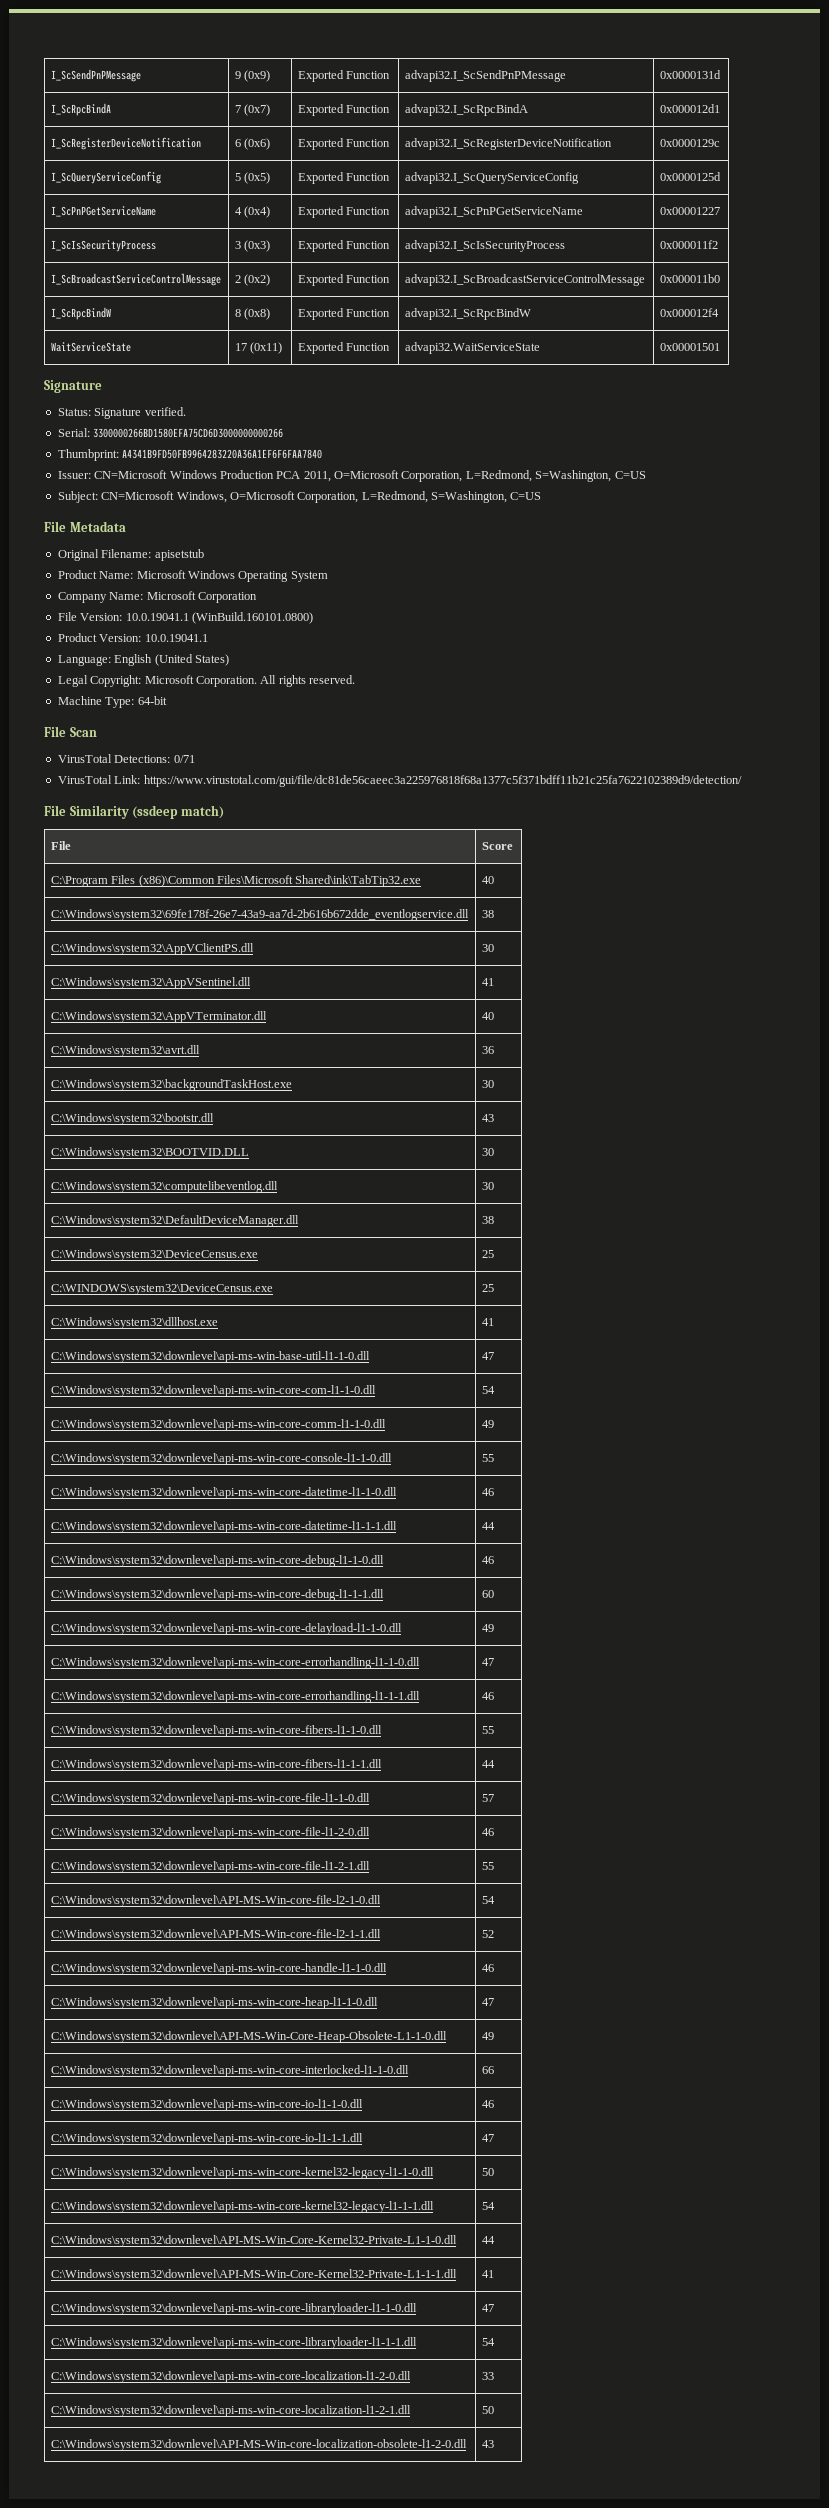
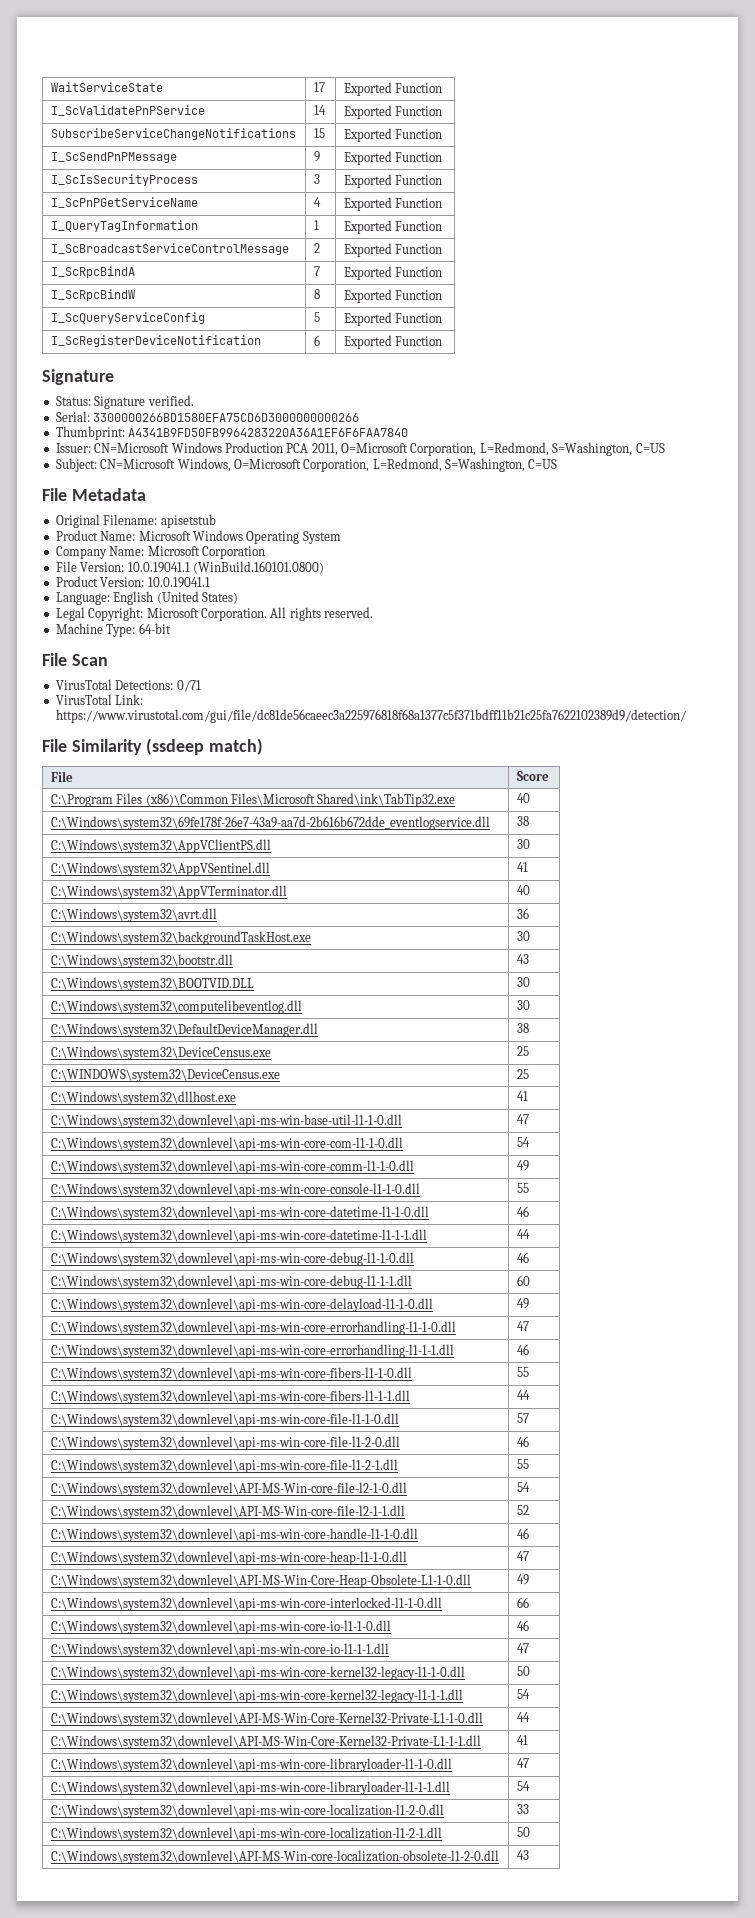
(50, 75) none -> [50,82,163,92] [313,82,325,92] [343,82,443,96] [50,105,205,116] [313,105,326,115] [343,105,443,119] [50,128,296,140] [313,128,325,138] [343,128,443,142] WaitServiceState | 17 | Exported Function // I_ScValidatePnPService | 14 | Exported Function // SubscribeServiceChangeNotifications | 15 | Exported Function //
[244,70,271,82] [297,70,391,82] [404,70,566,82] [659,70,721,79] (0x9) | Exported Function | advapi32.I_ScSendPnPMessage | 0x0000131d -> [343,151,443,165] [50,174,198,186] [313,174,320,184] [343,174,443,188] [50,197,198,208] [313,197,321,207] [343,197,443,211] [50,220,198,232] [313,220,319,230] [343,220,443,234] [50,243,289,255] [313,243,320,253] [343,243,443,257] | Exported Function // I_ScIsSecurityProcess | 3 | Exported Function // I_ScPnPGetServiceName | 4 | Exported Function // I_QueryTagInformation | 1 | Exported Function // I_ScBroadcastServiceControlMessage | 2 | Exported Function
[244,104,271,116] [297,104,391,116] [404,104,528,116] [659,104,720,113] (0x7) | Exported Function | advapi32.I_ScRpcBindA | 0x000012d1 -> [343,266,443,280] [50,289,135,301] [313,289,320,299] [343,289,443,303] [50,312,205,324] [313,312,320,322] [343,312,443,326] | Exported Function // I_ScRpcBindW | 8 | Exported Function // I_ScQueryServiceConfig | 5 | Exported Function
[244,138,271,150] [297,138,391,150] [404,138,612,150] [659,139,720,147] [50,171,161,184] [234,172,271,184] [297,172,391,184] [404,172,579,184] [659,172,721,181] [50,206,156,217] [234,206,271,218] [297,206,391,218] [404,206,583,218] [659,207,720,215] [50,240,156,252] [234,240,271,252] [297,240,391,252] [404,240,565,252] [659,240,718,249] [50,273,221,286] [234,274,271,286] [297,274,391,286] [404,274,645,286] [659,274,720,283] [50,307,111,320] [234,308,271,320] [297,308,391,320] [404,308,531,320] [659,308,719,317] [50,342,131,352] [234,342,283,354] [297,342,391,354] [404,342,540,354] [659,343,720,351] (0x6) | Exported Function | advapi32.I_ScRegisterDeviceNotification | 0x0000129c // I_ScQueryServiceConfig | 5 (0x5) | Exported Function | advapi32.I_ScQueryServiceConfig | 0x0000125d // I_ScPnPGetServiceName | 4 (0x4) | Exported Function | advapi32.I_ScPnPGetServiceName | 0x00001227 // I_ScIsSecurityProcess | 3 (0x3) | Exported Function | advapi32.I_ScIsSecurityProcess | 0x000011f2 // I_ScBroadcastServiceControlMessage | 2 (0x2) | Exported Function | advapi32.I_ScBroadcastServiceControlMessage | 0x000011b0 // I_ScRpcBindW | 8 (0x8) | Exported Function | advapi32.I_ScRpcBindW | 0x000012f4 // WaitServiceState | 17 (0x11) | Exported Function | advapi32.WaitServiceState | 0x00001501 -> [343,335,443,349] | Exported Function

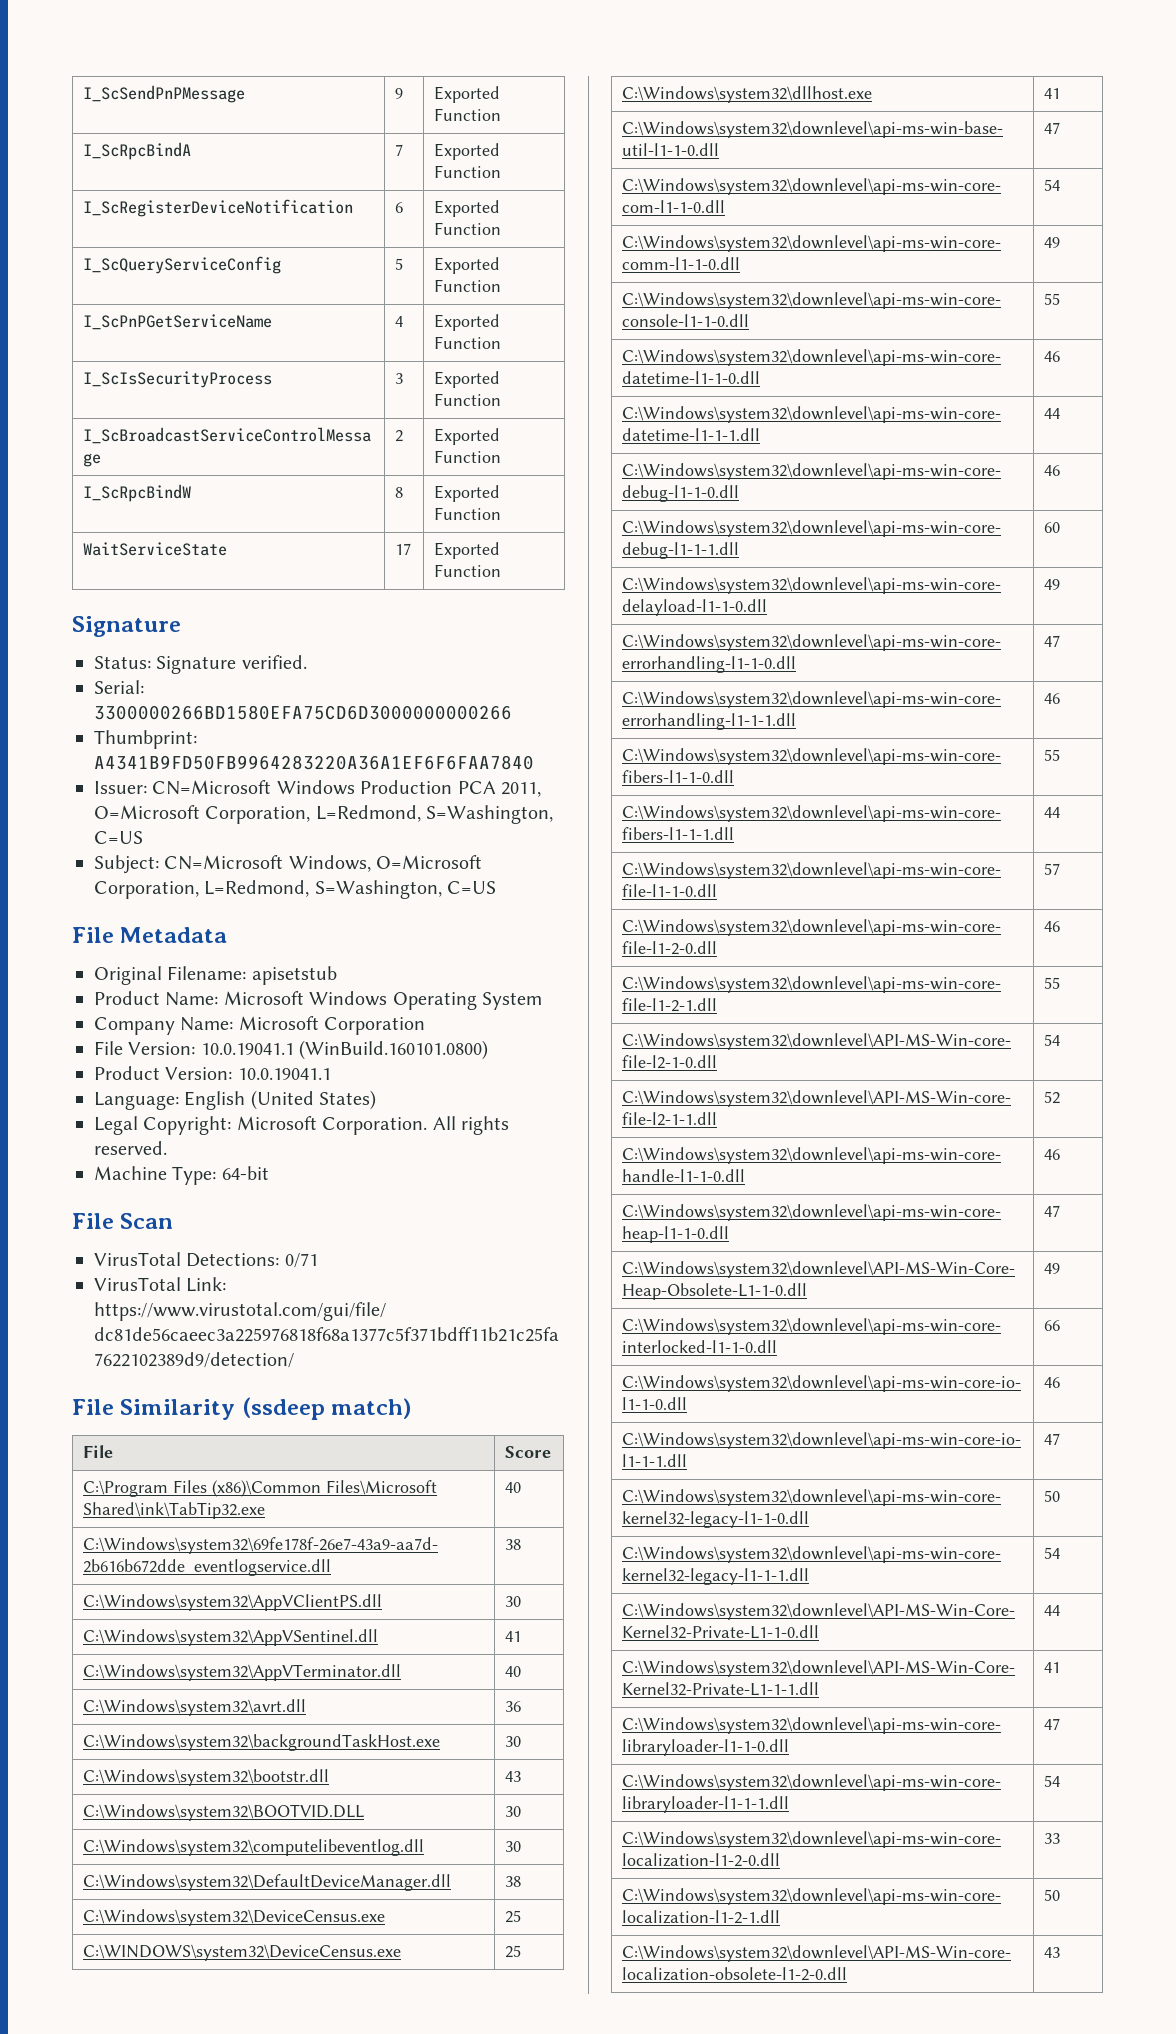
[50,82,163,92] [313,82,325,92] [343,82,443,96] [50,105,205,116] [313,105,326,115] [343,105,443,119] [50,128,296,140] [313,128,325,138] [343,128,443,142] [50,152,177,163] [313,151,320,162] WaitServiceState | 17 | Exported Function // I_ScValidatePnPService | 14 | Exported Function // SubscribeServiceChangeNotifications | 15 | Exported Function // I_ScSendPnPMessage | 9 -> [83,85,246,103] [395,88,404,99] [434,86,501,103] [434,108,502,121] [83,142,192,160] [395,144,404,156] [434,143,501,160] [434,165,502,178] [83,199,354,217] [395,202,404,213] [434,200,501,217] [434,222,502,235] [83,256,282,274] [395,258,404,270] [434,257,501,274] [434,279,502,292] [83,314,273,330] [395,316,404,327] I_ScSendPnPMessage | 9 | Exported Function // I_ScRpcBindA | 7 | Exported Function // I_ScRegisterDeviceNotification | 6 | Exported Function // I_ScQueryServiceConfig | 5 | Exported Function // I_ScPnPGetServiceName | 4
[50,197,198,208] [313,197,321,207] [343,197,443,211] [50,220,198,232] [313,220,319,230] [343,220,443,234] // I_ScPnPGetServiceName | 4 | Exported Function // I_QueryTagInformation | 1 | Exported Function -> (502, 399) none
[50,266,135,278] [313,266,320,276] [343,266,443,280] // I_ScRpcBindA | 7 | Exported Function -> (502, 456) none
[50,312,205,324] [313,312,320,322] [343,312,443,326] [50,335,261,347] [313,335,320,346] I_ScQueryServiceConfig | 5 | Exported Function // I_ScRegisterDeviceNotification | 6 -> [83,542,228,556] [395,543,412,555] WaitServiceState | 17

